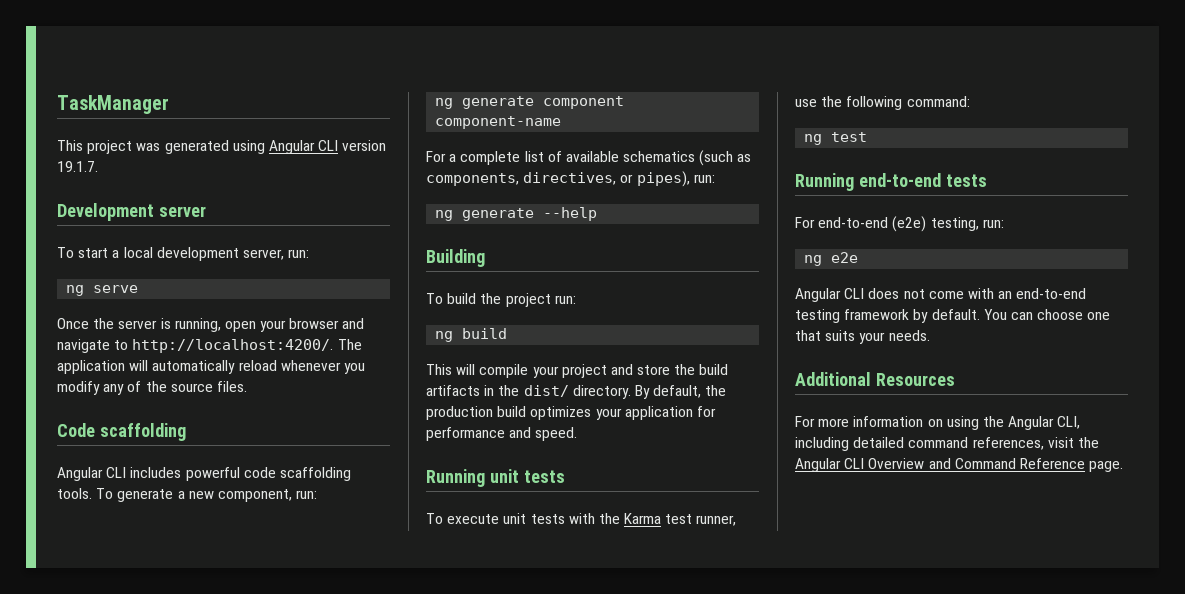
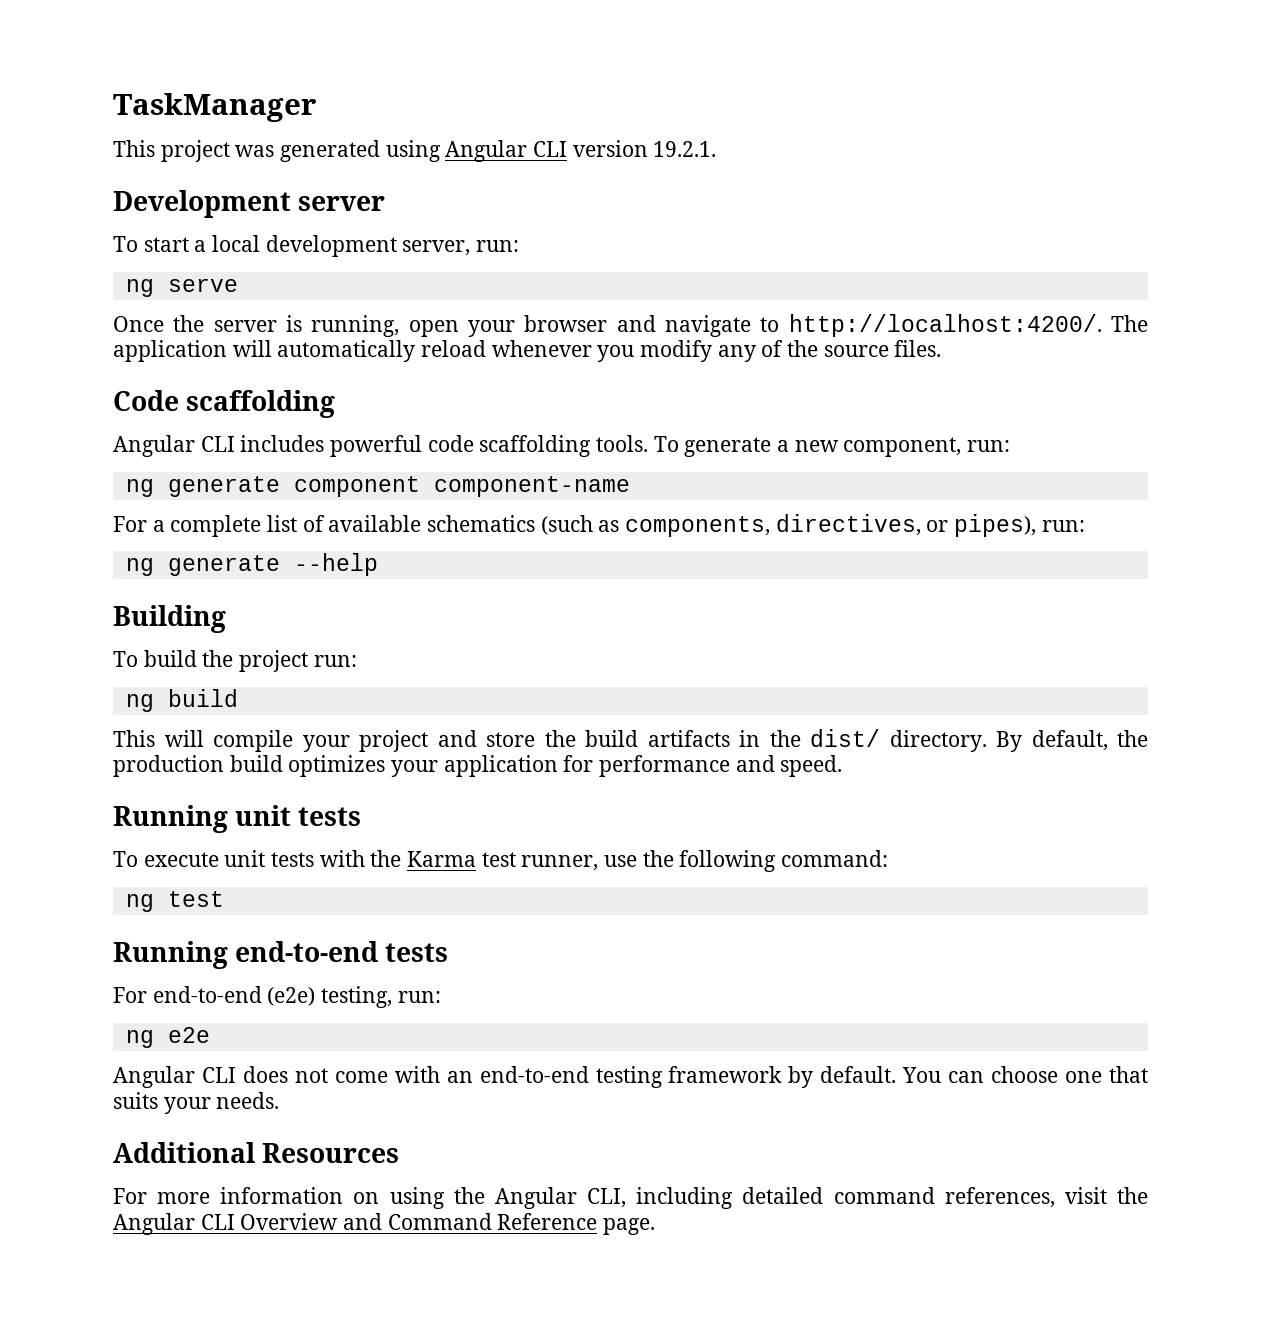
[57,161,98,172] 19.1.7. -> [653,141,717,157] 19.2.1.

